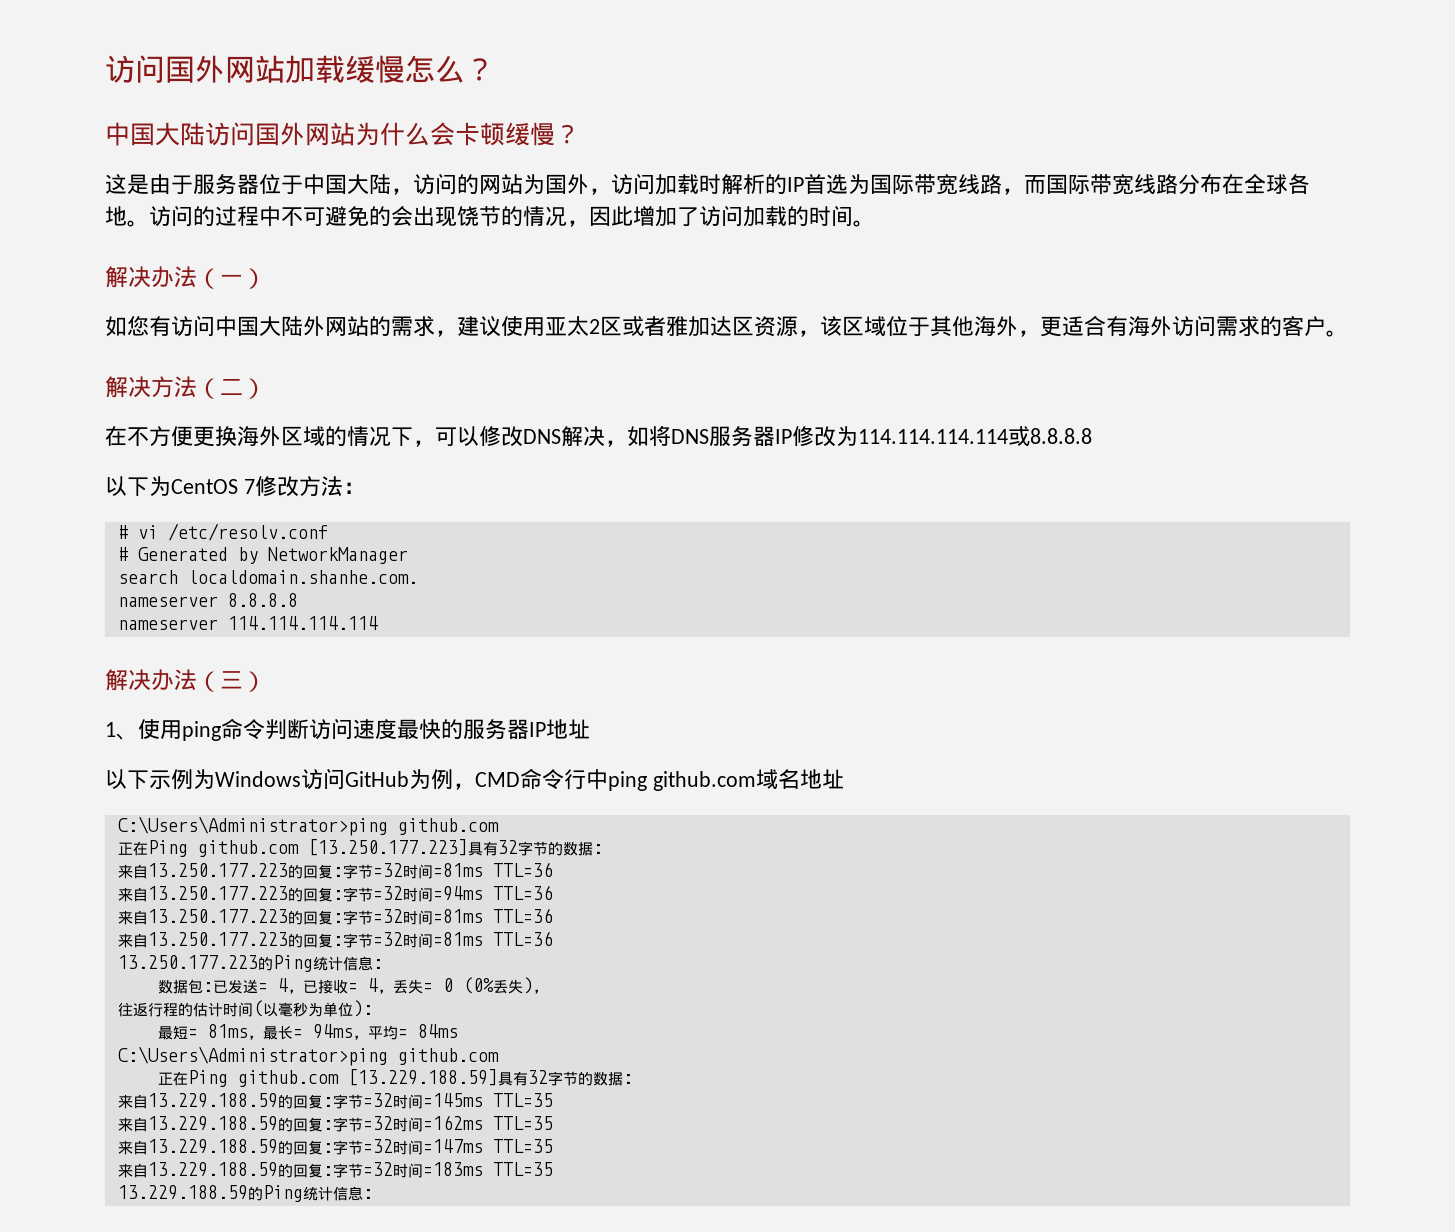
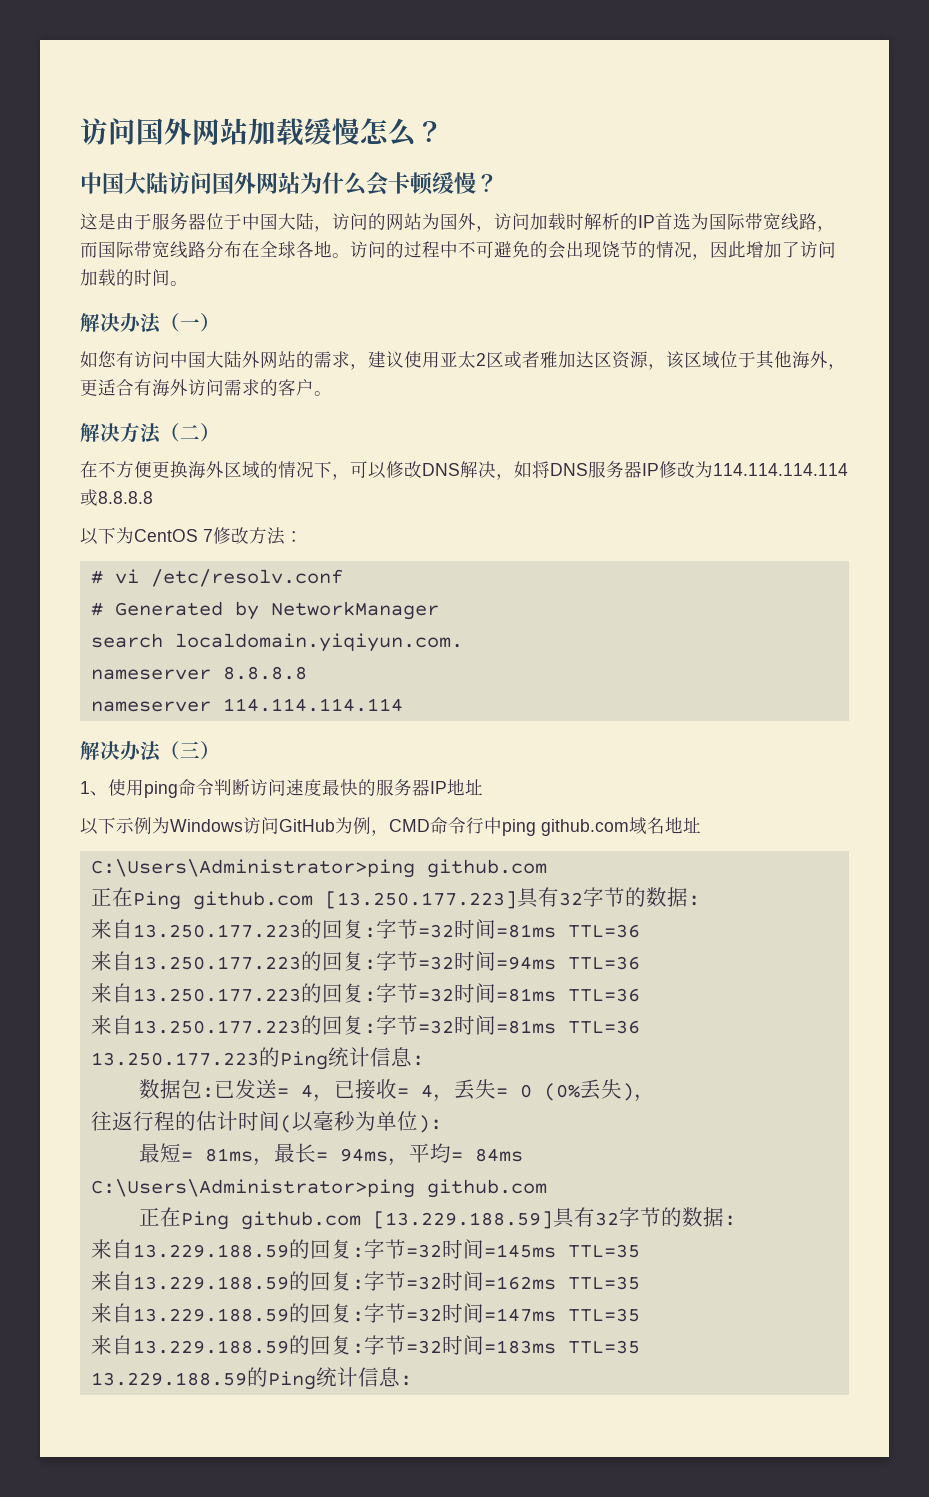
[187,570,418,584] localdomain.shanhe.com. -> [174,633,463,652] localdomain.yiqiyun.com.

